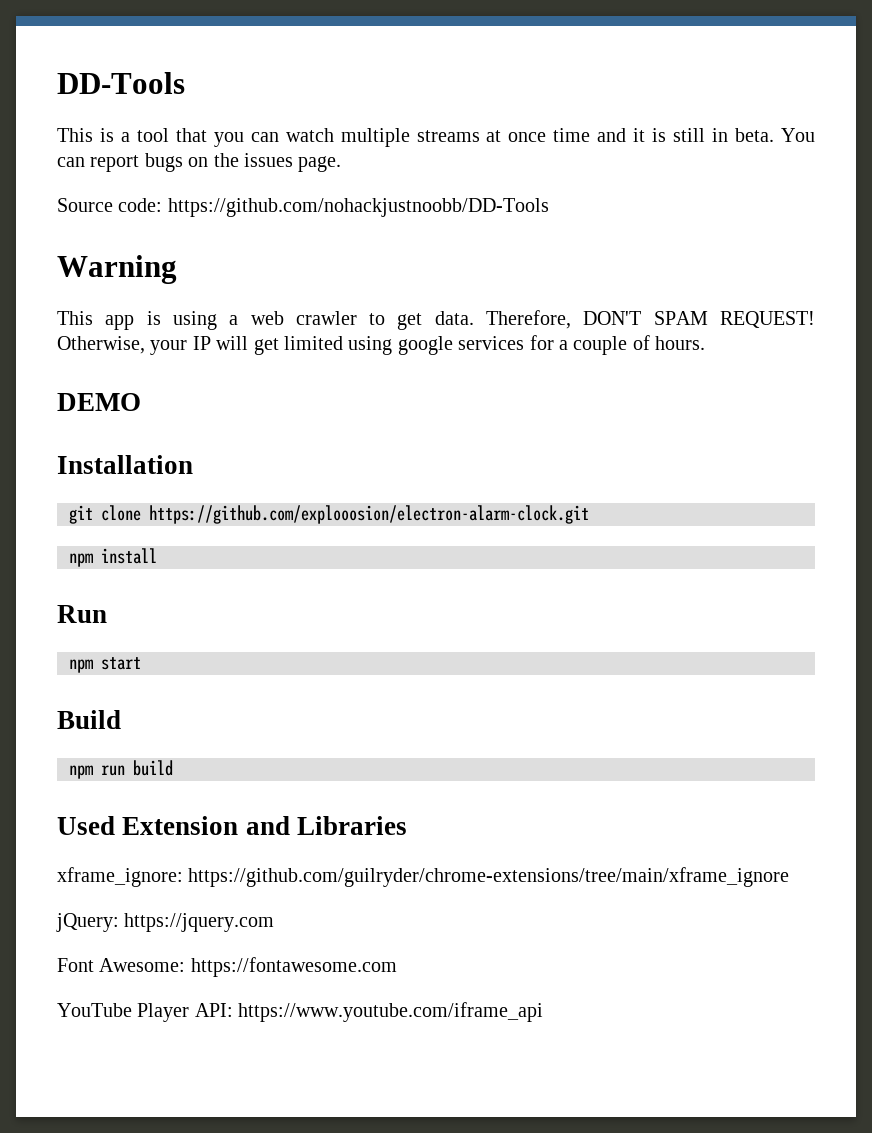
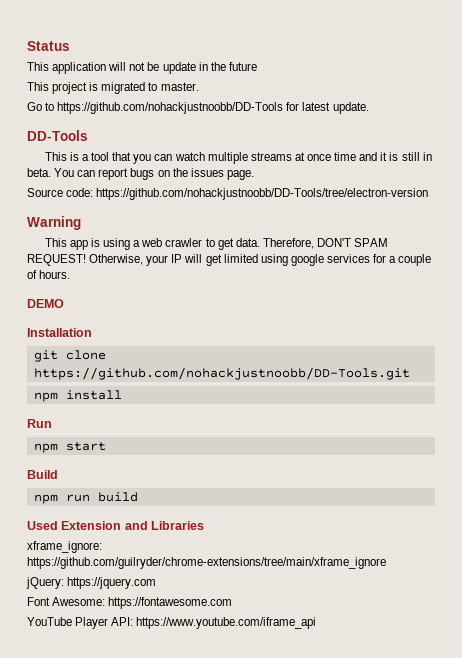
(57, 83) none -> [27,41,70,51] [27,62,257,74] [27,82,199,94] [27,102,369,114] Status // This application will not be update in the future // This project is migrated to master. // Go to https://github.com/nohackjustnoobb/DD-Tools for latest update. //
[167,198,549,217] https://github.com/nohackjustnoobb/DD-Tools -> [96,188,429,200] https://github.com/nohackjustnoobb/DD-Tools/tree/electron-version
[149,505,589,524] https://github.com/explooosion/electron-alarm-clock.git -> [33,367,410,380] https://github.com/nohackjustnoobb/DD-Tools.git

